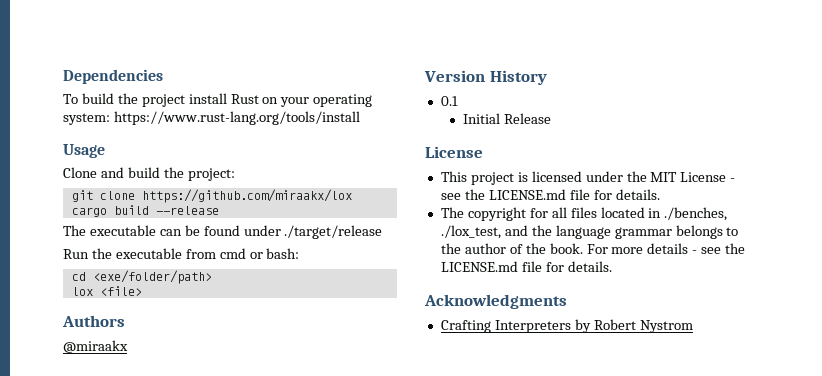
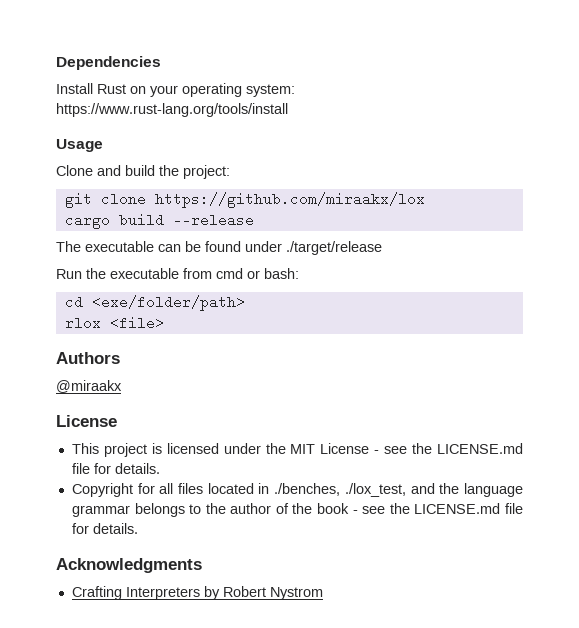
[63,93,227,107] To build the project install -> [56,83,93,94] Install
[71,287,93,296] lox -> [64,318,101,328] rlox
[424,70,547,85] [440,96,458,106] [463,113,552,124] // Version History // 0.1 // Initial Release -> (122, 386) none
[440,207,526,221] The copyright -> [71,483,133,497] Copyright
[549,243,689,254] book. For more details -> [317,503,350,514] book

